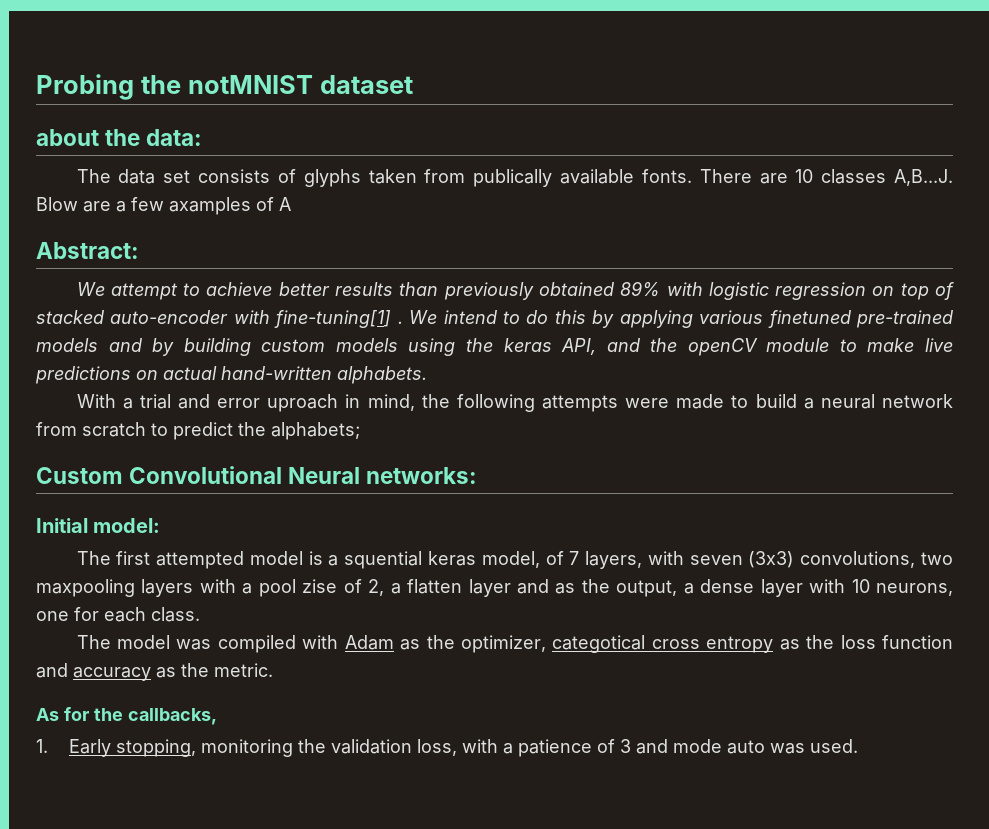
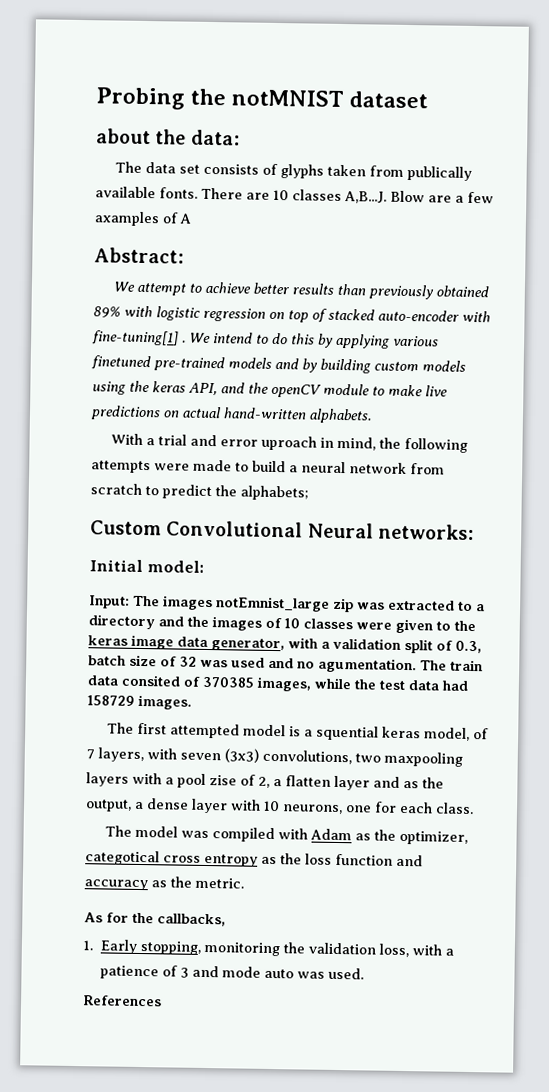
(161, 525) none -> [89,595,485,613] [88,614,476,634] [88,634,482,654] [88,654,483,674] [87,674,468,692] [87,694,192,710] // Input: The images notEmnist_large zip was extracted to a directory and the images of 10 classes were given to the keras image data generator, with a validation split of 0.3, batch size of 32 was used and no agumentation. The train data consited of 370385 images, while the test data had 158729 images.
(858, 746) none -> [83,995,162,1007] // References

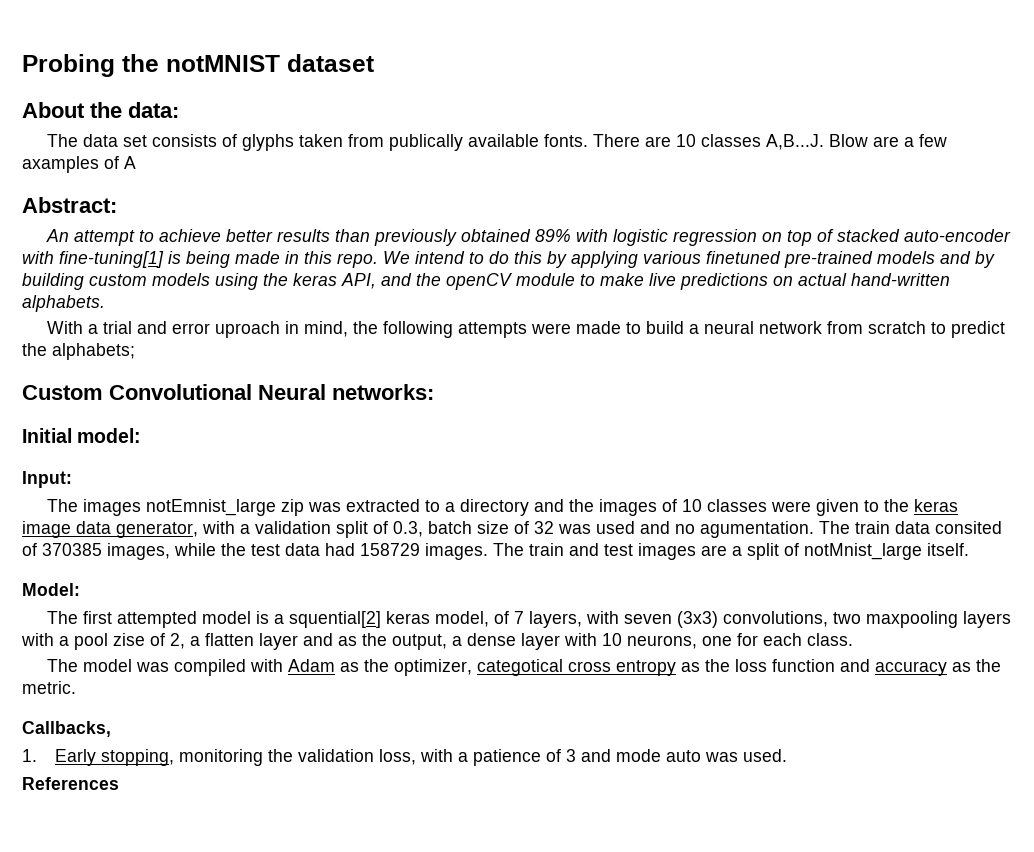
[96,128,151,145] about -> [22,102,85,118] About
[112,281,135,292] We -> [46,229,70,242] An
[182,340,186,343] . -> [168,251,378,268] is being made in this repo.
(130, 602) none -> (72, 479) //
(192, 702) none -> [493,543,969,560] [22,583,80,596] The train and test images are a split of notMnist_large itself. // Model:
[315,725,379,741] squential -> [289,611,382,628] squential[2]
[84,912,226,927] As for the callbacks, -> [22,721,111,737] Callbacks,

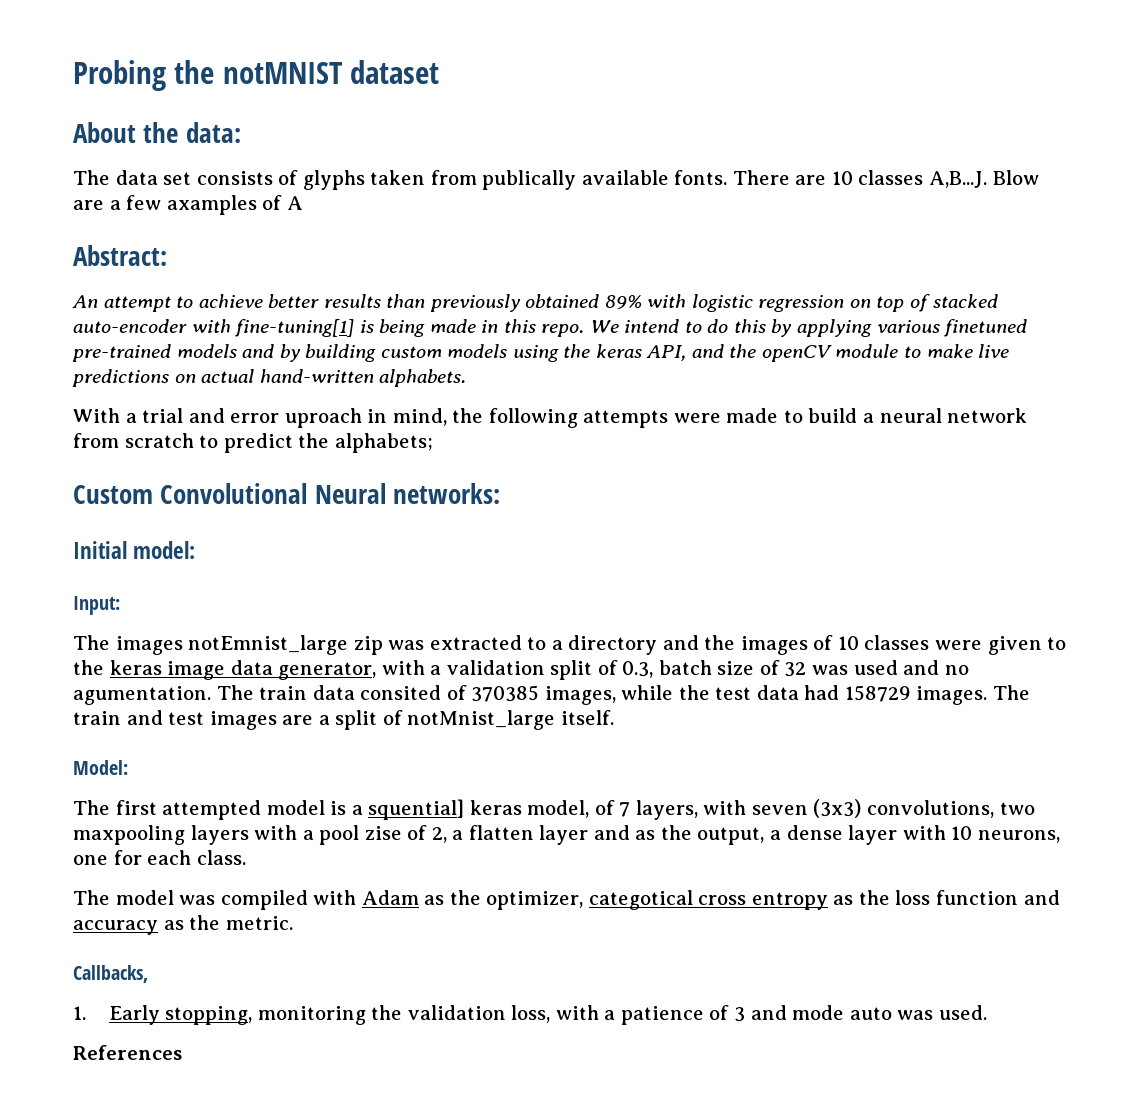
[289,611,382,628] squential[2] -> [368,799,465,820] squential]

